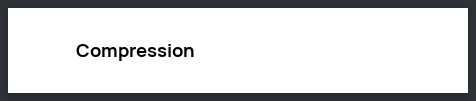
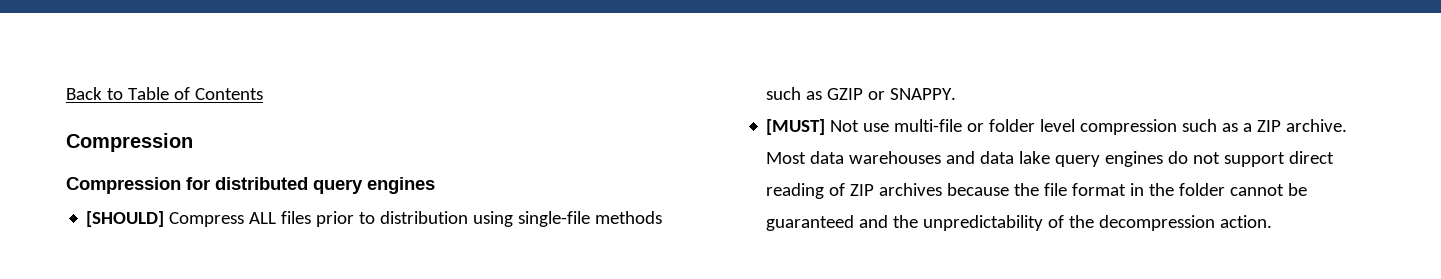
[76,44,195,61] Compression -> [66,87,263,100] [66,133,193,152] [66,177,435,194] [86,211,663,227] [766,87,957,100] [766,119,1348,135] [766,151,1335,167] [766,183,1308,199] [766,215,1273,231] Back to Table of Contents // Compression // Compression for distributed query engines // [SHOULD] Compress ALL files prior to distribution using single-file methods such as GZIP or SNAPPY. // [MUST] Not use multi-file or folder level compression such as a ZIP archive. Most data warehouses and data lake query engines do not support direct reading of ZIP archives because the file format in the folder cannot be guaranteed and the unpredictability of the decompression action.

